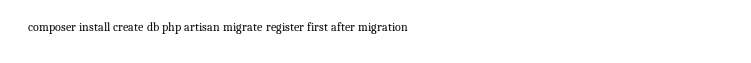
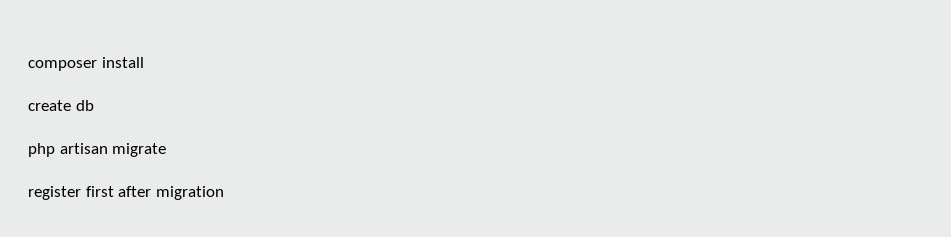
(112, 26) none -> (144, 62) //
(159, 26) none -> (94, 105) //
(264, 28) none -> (167, 150) //

